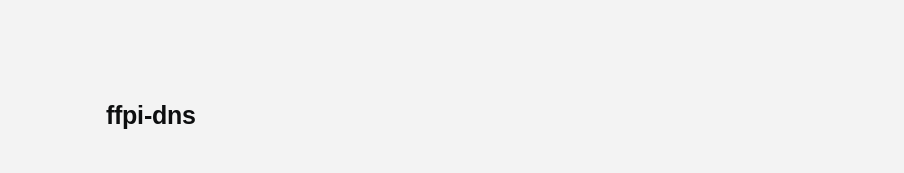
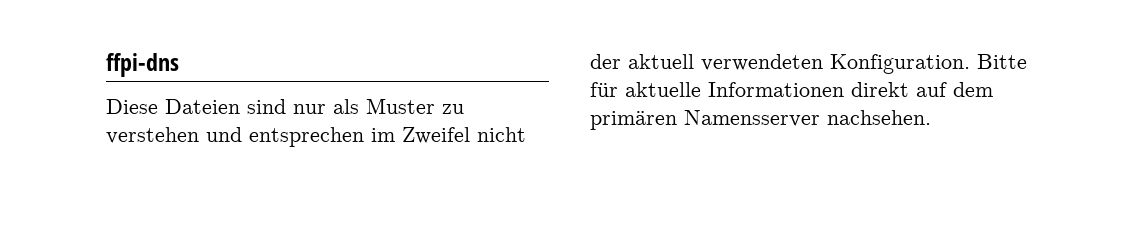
(196, 117) none -> [106,98,464,114] [106,127,526,147] [590,54,1027,74] [590,82,993,97] [590,110,931,130] // Diese Dateien sind nur als Muster zu verstehen und entsprechen im Zweifel nicht der aktuell verwendeten Konfiguration. Bitte für aktuelle Informationen direkt auf dem primären Namensserver nachsehen.

